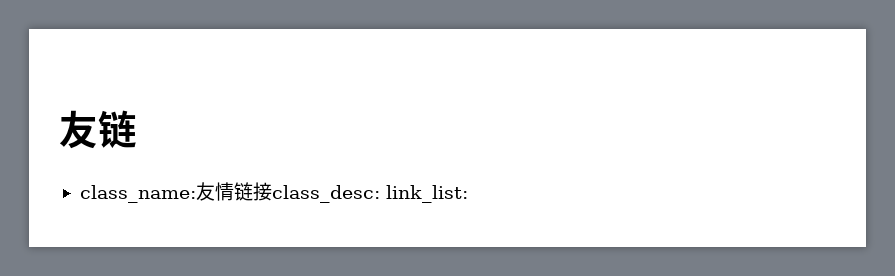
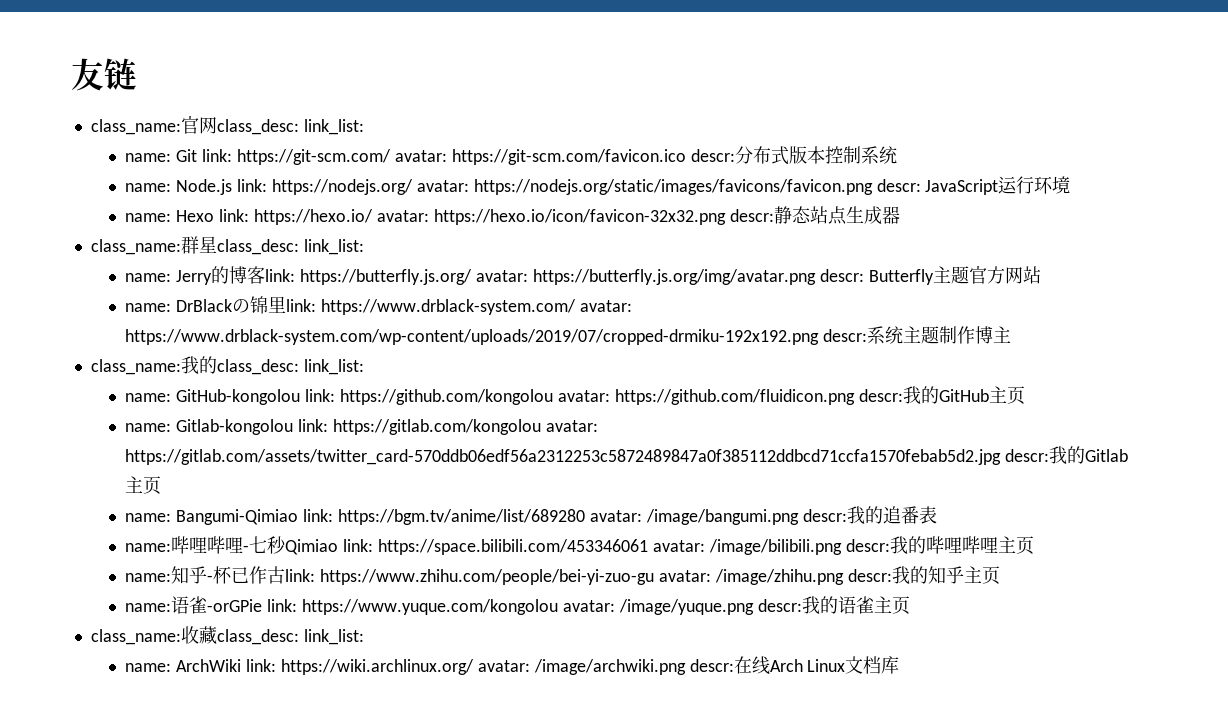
[195,182,468,203] 友情链接class_desc: link_list: -> [180,116,364,135] [125,146,897,165] [125,176,1071,195] [125,206,900,225] [90,236,364,255] [125,266,1041,285] [125,296,633,315] [125,326,1012,345] [90,356,364,375] [125,386,1025,405] [125,419,598,435] [125,446,1129,465] [125,476,162,495] [125,506,937,525] [125,536,1034,555] [125,566,1000,585] [125,596,910,615] [90,626,364,645] [125,656,900,675] 官网class_desc: link_list: // name: Git link: https://git-scm.com/ avatar: https://git-scm.com/favicon.ico descr:分布式版本控制系统 // name: Node.js link: https://nodejs.org/ avatar: https://nodejs.org/static/images/favicons/favicon.png descr: JavaScript运行环境 // name: Hexo link: https://hexo.io/ avatar: https://hexo.io/icon/favicon-32x32.png descr:静态站点生成器 // class_name:群星class_desc: link_list: // name: Jerry的博客link: https://butterfly.js.org/ avatar: https://butterfly.js.org/img/avatar.png descr: Butterfly主题官方网站 // name: DrBlackの锦里link: https://www.drblack-system.com/ avatar: https://www.drblack-system.com/wp-content/uploads/2019/07/cropped-drmiku-192x192.png descr:系统主题制作博主 // class_name:我的class_desc: link_list: // name: GitHub-kongolou link: https://github.com/kongolou avatar: https://github.com/fluidicon.png descr:我的GitHub主页 // name: Gitlab-kongolou link: https://gitlab.com/kongolou avatar: https://gitlab.com/assets/twitter_card-570ddb06edf56a2312253c5872489847a0f385112ddbcd71ccfa1570febab5d2.jpg descr:我的Gitlab主页 // name: Bangumi-Qimiao link: https://bgm.tv/anime/list/689280 avatar: /image/bangumi.png descr:我的追番表 // name:哔哩哔哩-七秒Qimiao link: https://space.bilibili.com/453346061 avatar: /image/bilibili.png descr:我的哔哩哔哩主页 // name:知乎-杯已作古link: https://www.zhihu.com/people/bei-yi-zuo-gu avatar: /image/zhihu.png descr:我的知乎主页 // name:语雀-orGPie link: https://www.yuque.com/kongolou avatar: /image/yuque.png descr:我的语雀主页 // class_name:收藏class_desc: link_list: // name: ArchWiki link: https://wiki.archlinux.org/ avatar: /image/archwiki.png descr:在线Arch Linux文档库

